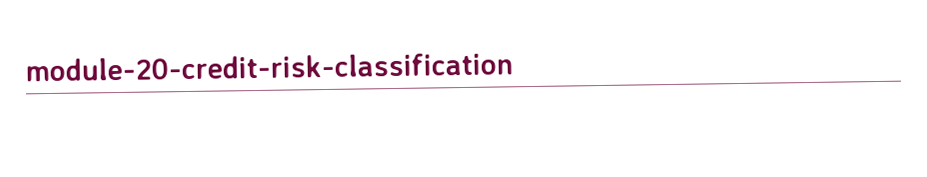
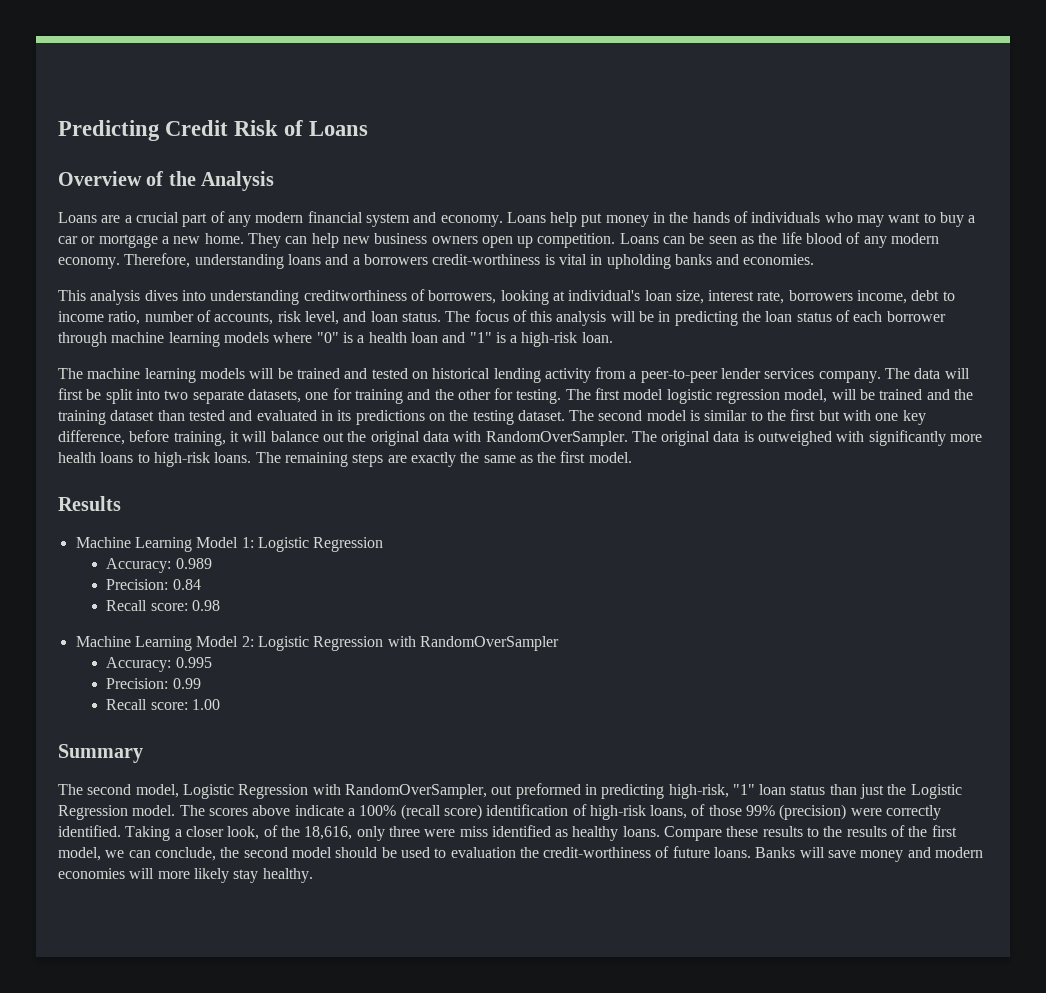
[25,52,513,82] module-20-credit-risk-classification -> [58,120,369,141] [58,171,275,191] [58,211,976,227] [58,232,940,248] [58,253,815,269] [58,289,955,305] [58,310,946,326] [58,332,613,347] [58,367,970,383] [58,388,974,404] [58,409,926,425] [58,430,983,446] [58,451,632,467] [58,496,121,511] [75,537,384,552] [106,558,212,573] [106,579,201,590] [106,600,220,611] [75,636,559,651] [106,657,212,672] [106,678,201,689] [106,699,220,710] [58,744,143,763] [58,783,962,799] [58,804,942,820] [58,825,957,841] [58,846,984,862] [58,868,313,883] Predicting Credit Risk of Loans // Overview of the Analysis // Loans are a crucial part of any modern financial system and economy. Loans help put money in the hands of individuals who may want to buy a car or mortgage a new home. They can help new business owners open up competition. Loans can be seen as the life blood of any modern economy. Therefore, understanding loans and a borrowers credit-worthiness is vital in upholding banks and economies. // This analysis dives into understanding creditworthiness of borrowers, looking at individual's loan size, interest rate, borrowers income, debt to income ratio, number of accounts, risk level, and loan status. The focus of this analysis will be in predicting the loan status of each borrower through machine learning models where "0" is a health loan and "1" is a high-risk loan. // The machine learning models will be trained and tested on historical lending activity from a peer-to-peer lender services company. The data will first be split into two separate datasets, one for training and the other for testing. The first model logistic regression model, will be trained and the training dataset than tested and evaluated in its predictions on the testing dataset. The second model is similar to the first but with one key difference, before training, it will balance out the original data with RandomOverSampler. The original data is outweighed with significantly more health loans to high-risk loans. The remaining steps are exactly the same as the first model. // Results // Machine Learning Model 1: Logistic Regression // Accuracy: 0.989 // Precision: 0.84 // Recall score: 0.98 // Machine Learning Model 2: Logistic Regression with RandomOverSampler // Accuracy: 0.995 // Precision: 0.99 // Recall score: 1.00 // Summary // The second model, Logistic Regression with RandomOverSampler, out preformed in predicting high-risk, "1" loan status than just the Logistic Regression model. The scores above indicate a 100% (recall score) identification of high-risk loans, of those 99% (precision) were correctly identified. Taking a closer look, of the 18,616, only three were miss identified as healthy loans. Compare these results to the results of the first model, we can conclude, the second model should be used to evaluation the credit-worthiness of future loans. Banks will save money and modern economies will more likely stay healthy.

